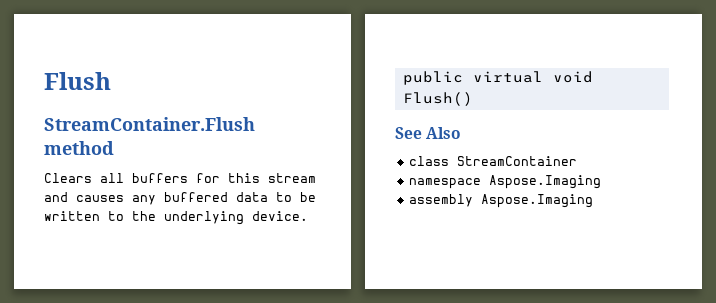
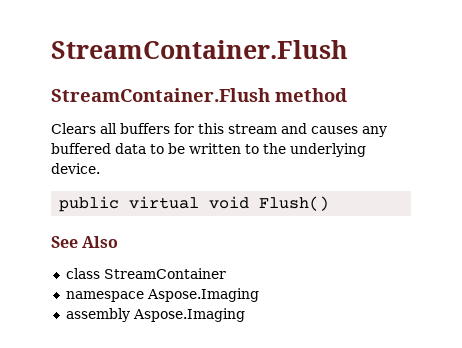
[44,72,111,90] Flush -> [51,40,348,59] StreamContainer.Flush

